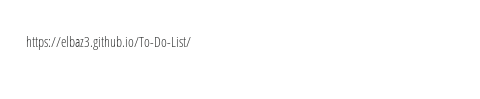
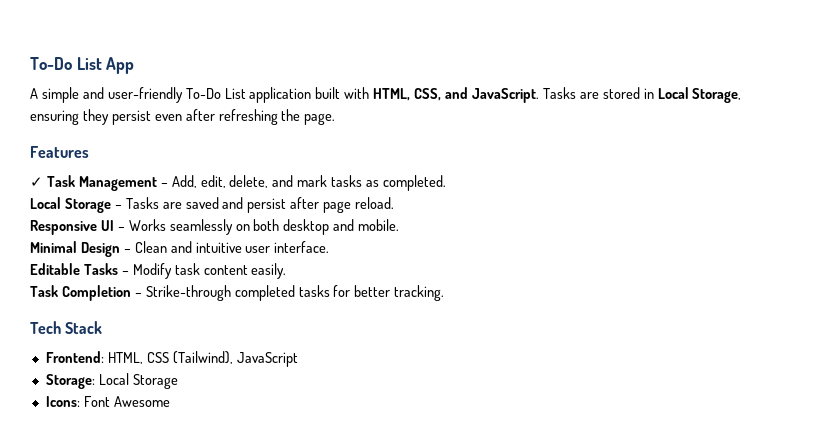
[26,36,191,50] https://elbaz3.github.io/To-Do-List/ -> [30,57,135,74] [30,87,742,103] [30,109,336,125] [30,146,89,158] [30,175,447,191] [30,197,395,213] [30,219,400,235] [30,241,330,257] [30,263,287,279] [30,285,445,301] [30,321,103,334] [45,351,298,367] [45,373,178,389] [45,396,170,407] To-Do List App // A simple and user-friendly To-Do List application built with HTML, CSS, and JavaScript. Tasks are stored in Local Storage, ensuring they persist even after refreshing the page. // Features // ✓ Task Management – Add, edit, delete, and mark tasks as completed. // Local Storage – Tasks are saved and persist after page reload. // Responsive UI – Works seamlessly on both desktop and mobile. // Minimal Design – Clean and intuitive user interface. // Editable Tasks – Modify task content easily. // Task Completion – Strike-through completed tasks for better tracking. // Tech Stack // Frontend: HTML, CSS (Tailwind), JavaScript // Storage: Local Storage // Icons: Font Awesome

